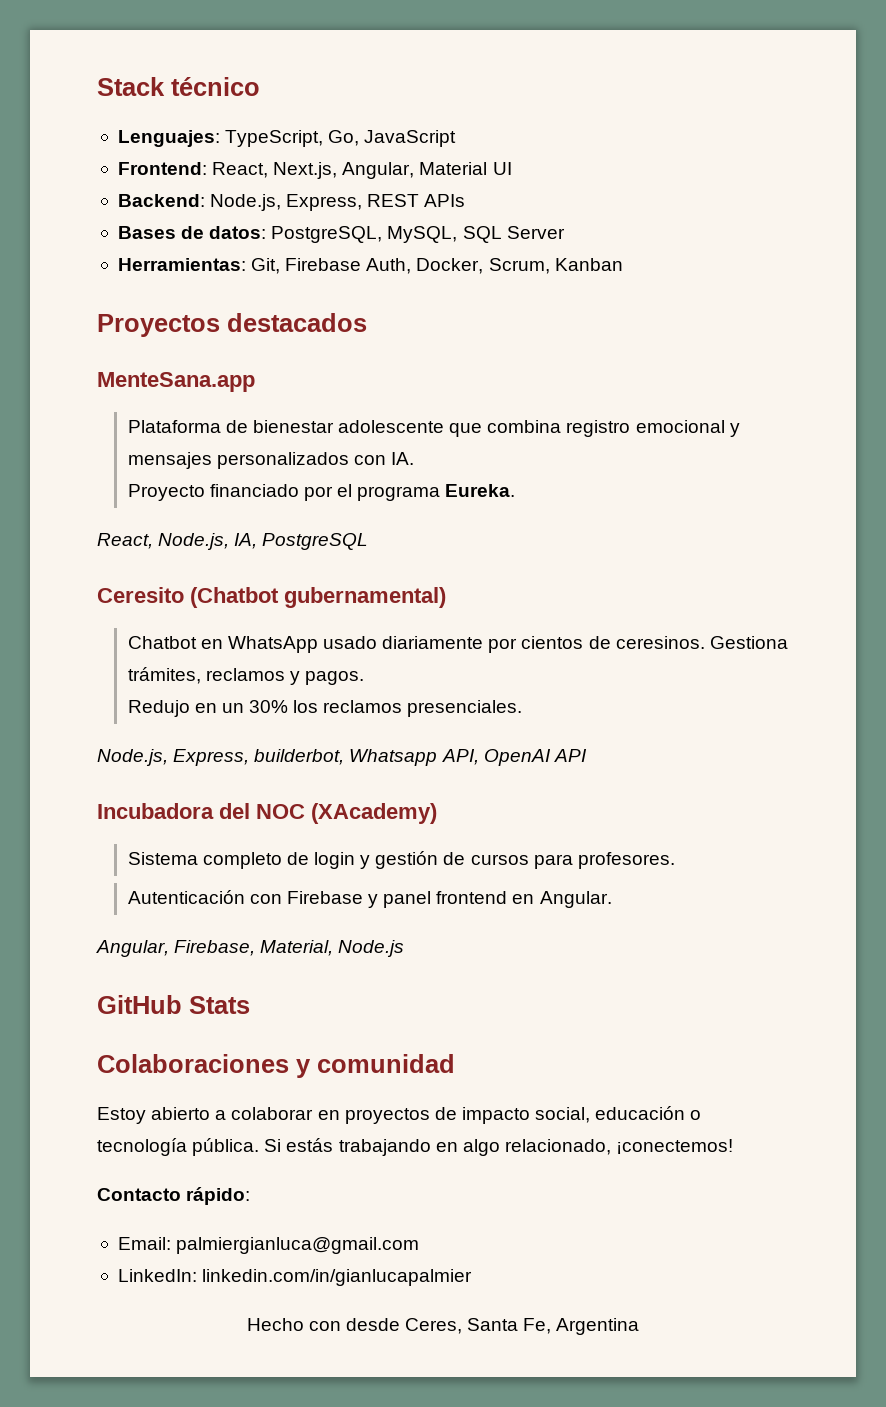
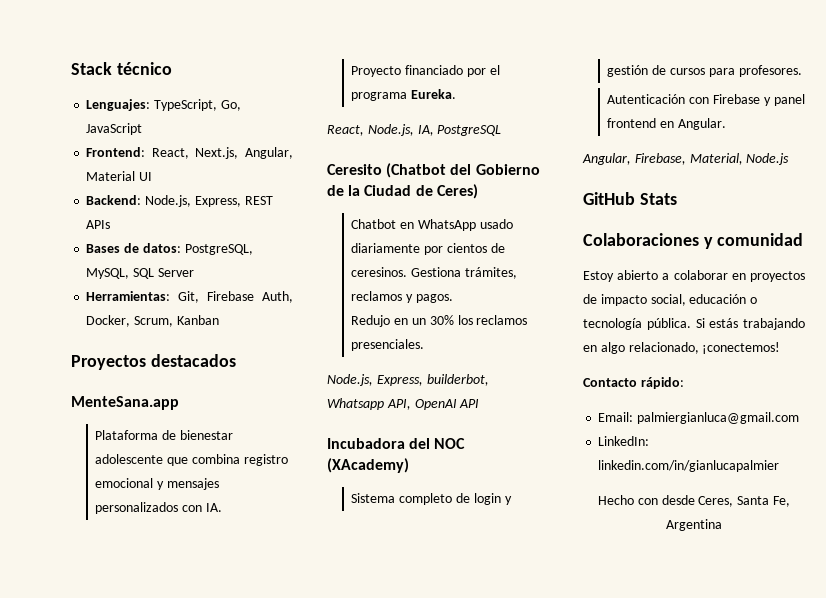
[284,587,446,608] gubernamental) -> [450,164,540,175] [327,184,478,199] del Gobierno de la Ciudad de Ceres)

